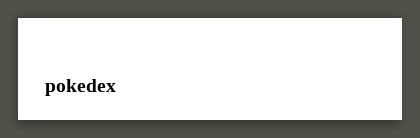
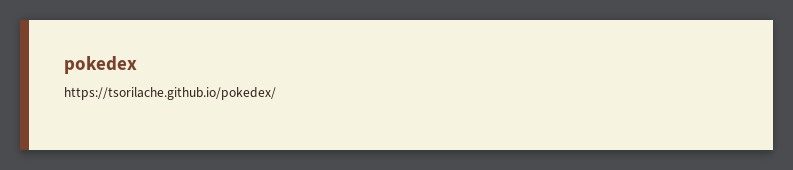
(116, 87) none -> [64,87,276,100] // https://tsorilache.github.io/pokedex/

